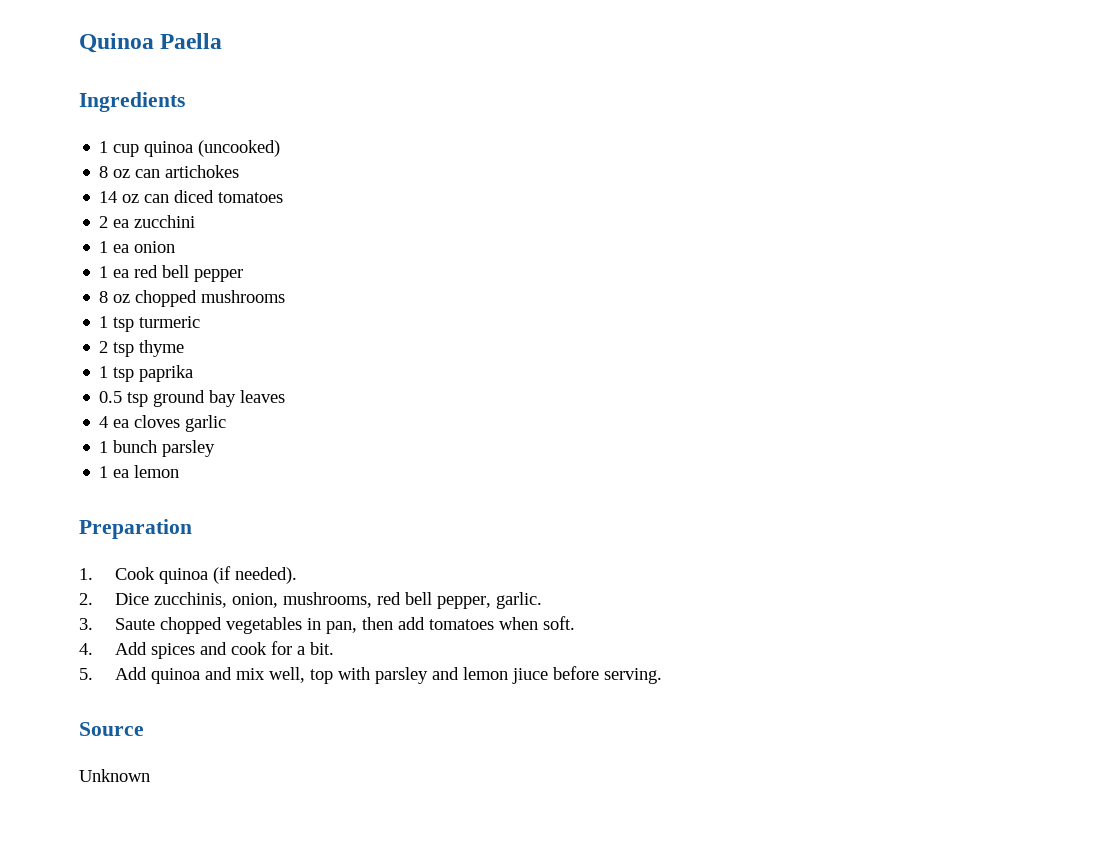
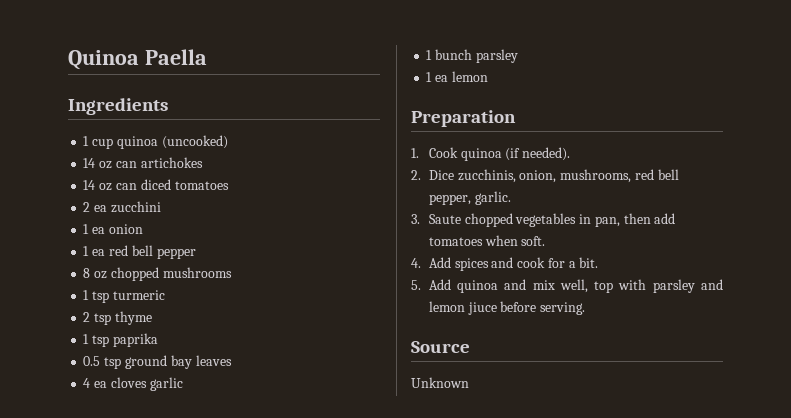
[99,166,109,178] 8 -> [83,158,96,168] 14

